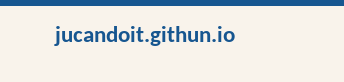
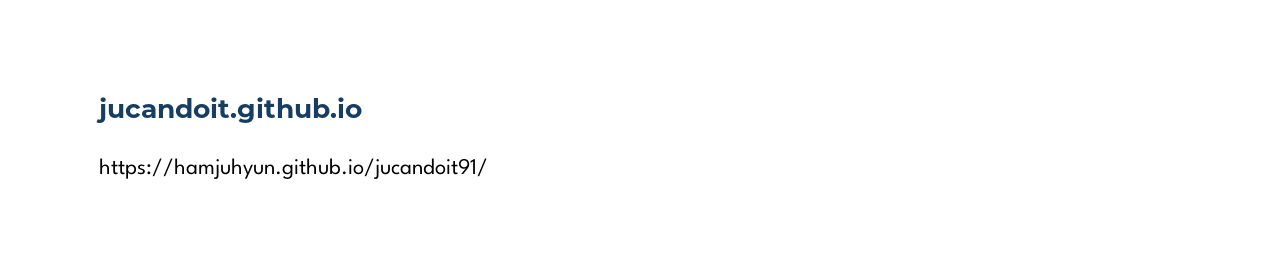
[54,26,235,46] jucandoit.githun.io -> [96,97,362,123] [99,158,488,179] jucandoit.github.io // https://hamjuhyun.github.io/jucandoit91/

